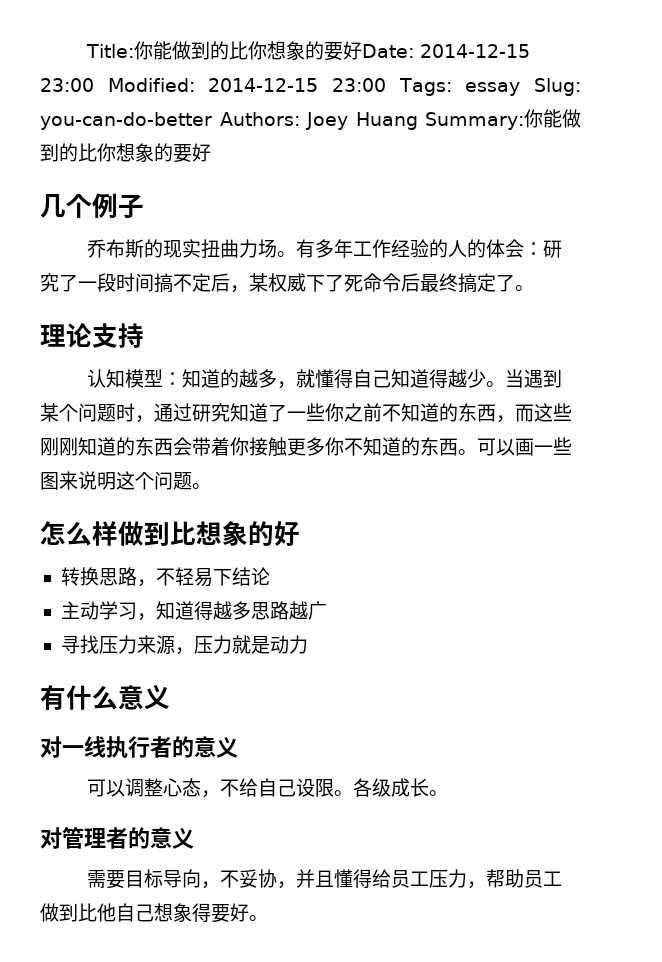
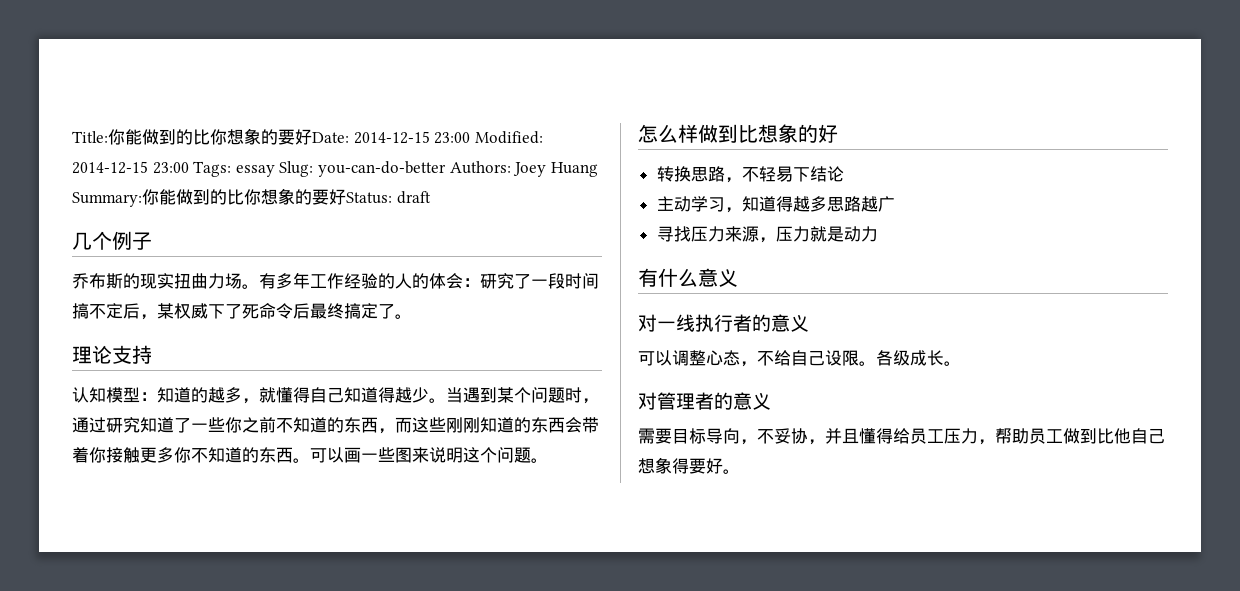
(211, 152) none -> [346,191,431,204] Status: draft

